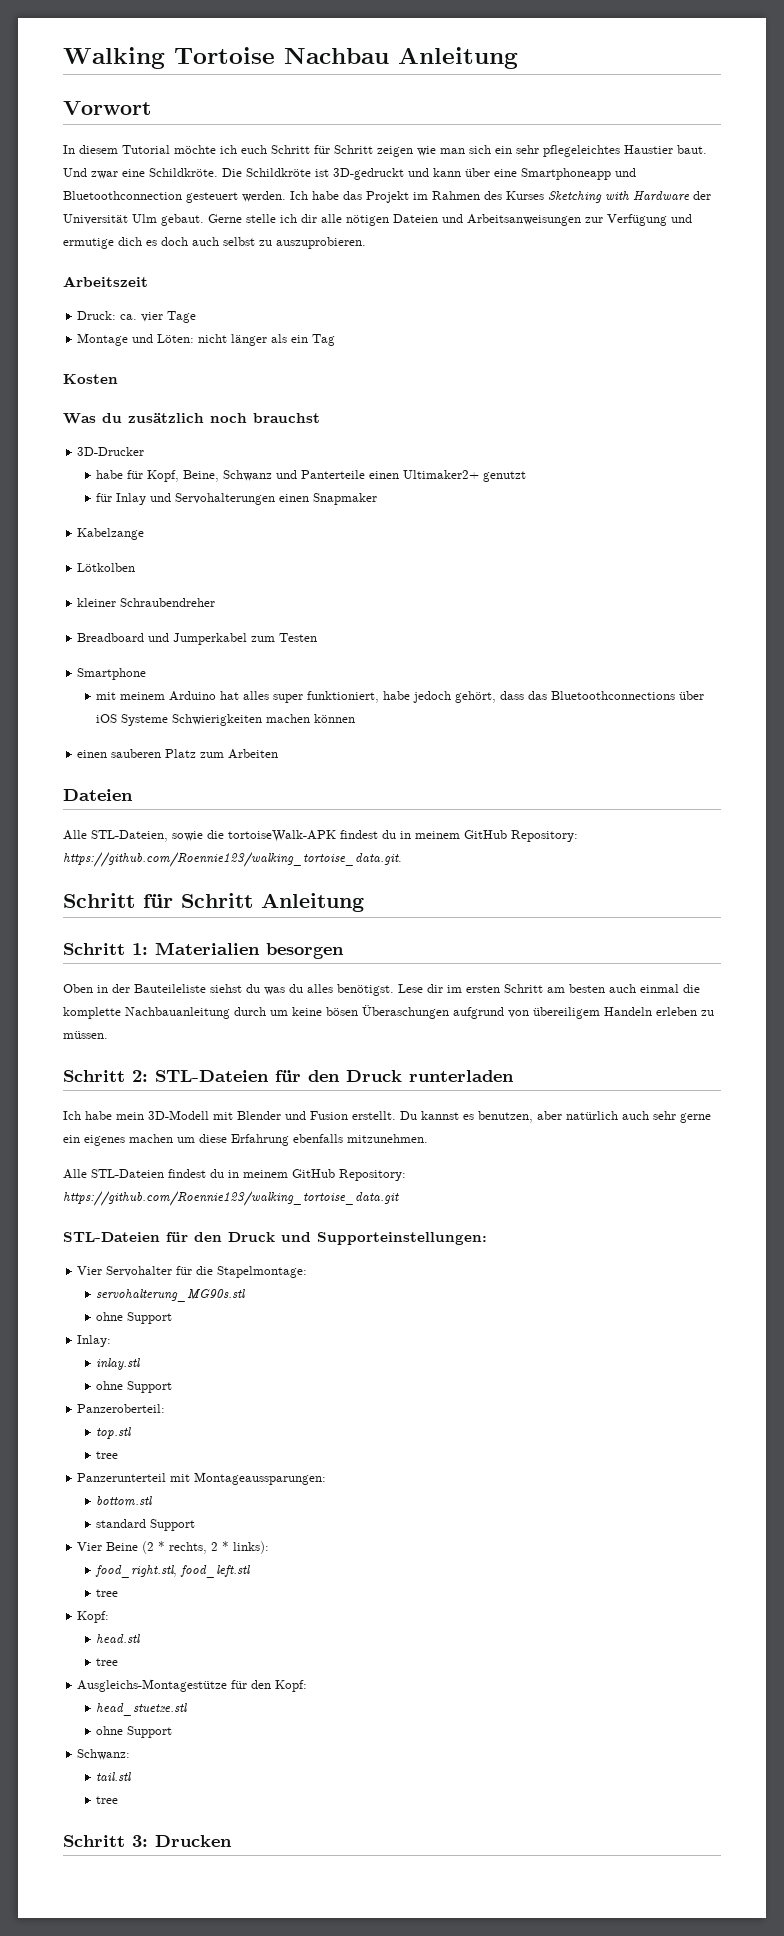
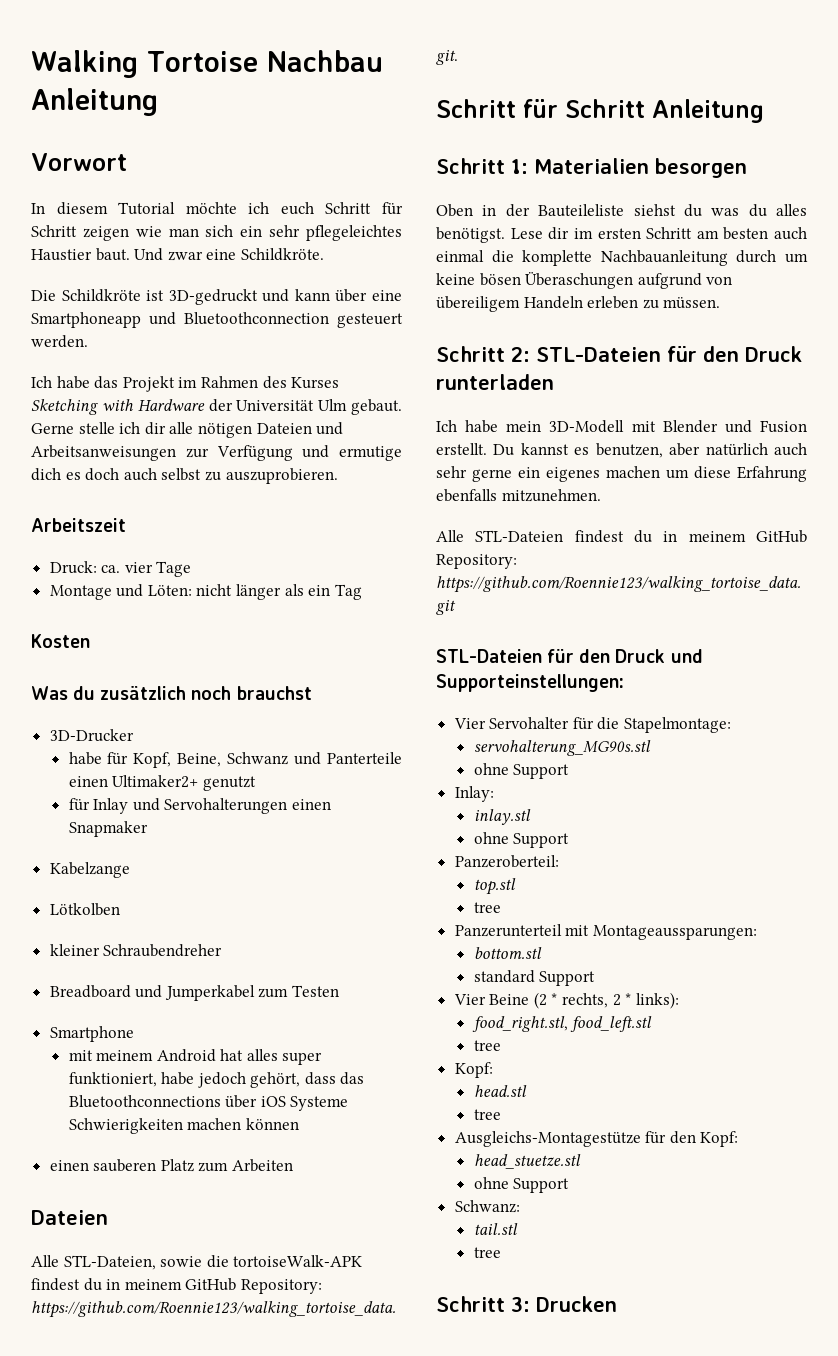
(218, 172) none -> (324, 254) //
(286, 196) none -> (88, 341) //
[169,691,217,701] Arduino -> [156,1049,216,1062] Android

